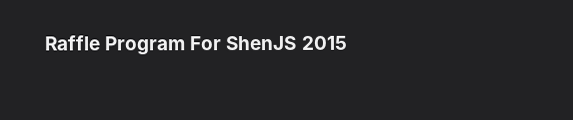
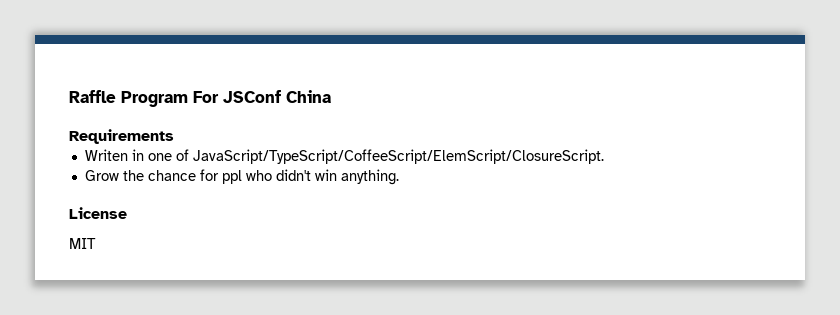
[225,35,347,51] ShenJS 2015 -> [223,90,331,103] [69,129,174,144] [84,149,604,164] [84,169,399,185] [69,207,127,219] [69,238,96,249] JSConf China // Requirements // Writen in one of JavaScript/TypeScript/CoffeeScript/ElemScript/ClosureScript. // Grow the chance for ppl who didn't win anything. // License // MIT

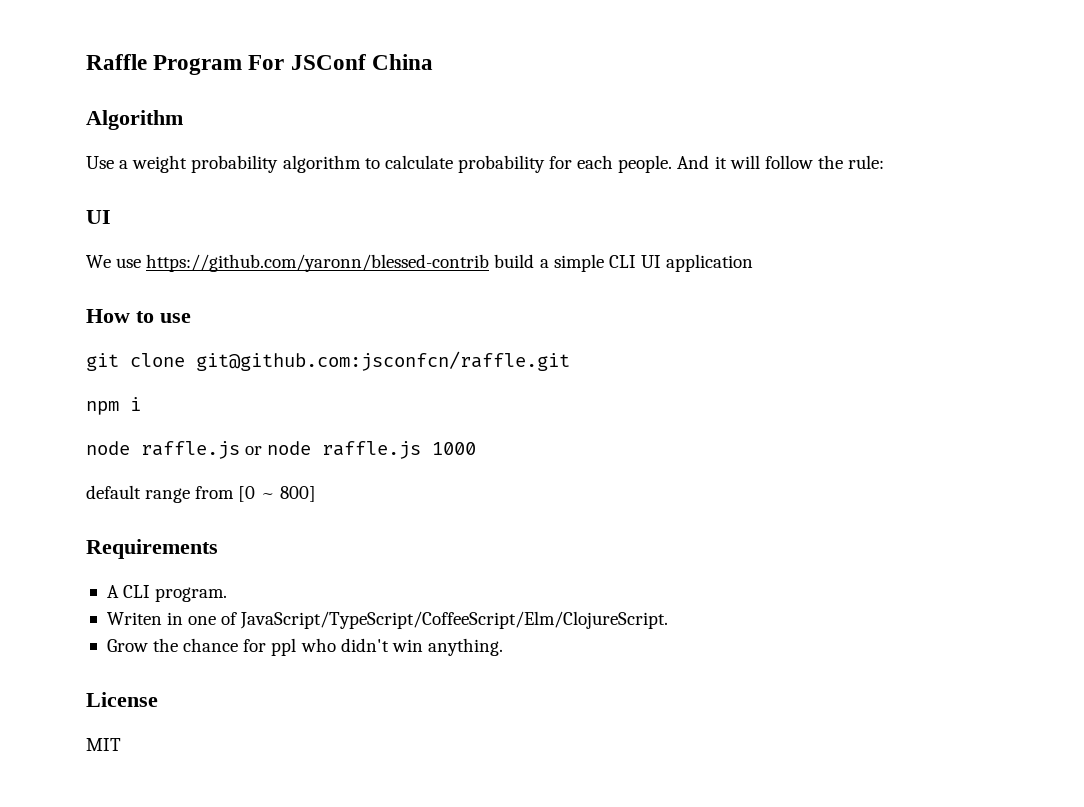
[69,129,174,144] Requirements -> [86,110,183,130] [86,155,885,173] [86,210,111,224] [86,254,754,272] [86,309,191,323] [86,351,570,371] [86,397,141,415] [86,441,477,459] [86,485,316,503] [86,539,218,559] [106,585,228,602] Algorithm // Use a weight probability algorithm to calculate probability for each people. And it will follow the rule: // UI // We use https://github.com/yaronn/blessed-contrib build a simple CLI UI application // How to use // git clone git@github.com:jsconfcn/raffle.git // npm i // node raffle.js or node raffle.js 1000 // default range from [0 ~ 800] // Requirements // A CLI program.
[192,149,604,164] JavaScript/TypeScript/CoffeeScript/ElemScript/ClosureScript. -> [240,611,669,629] JavaScript/TypeScript/CoffeeScript/Elm/ClojureScript.

